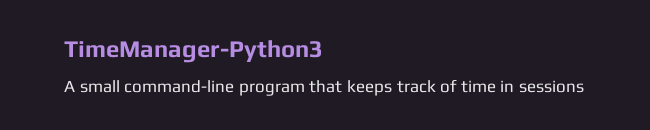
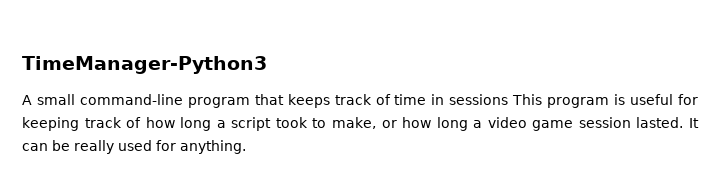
(584, 86) none -> [512,94,698,108] [22,117,699,131] [22,140,246,154] This program is useful for keeping track of how long a script took to make, or how long a video game session lasted. It can be really used for anything.

